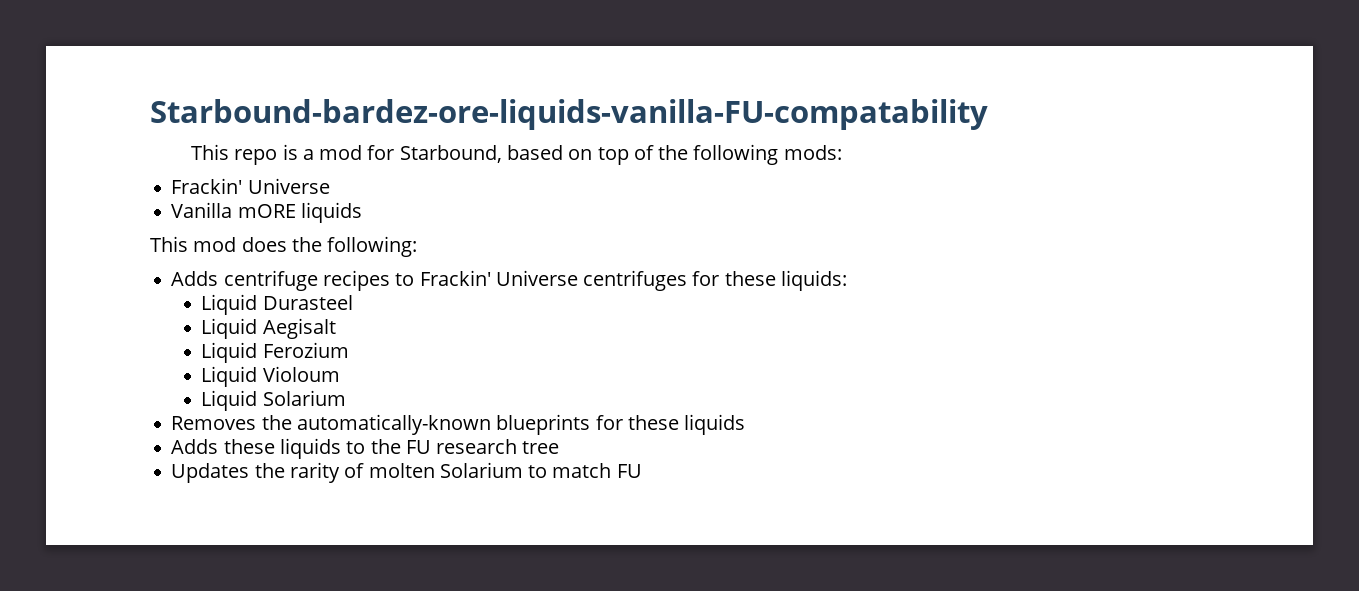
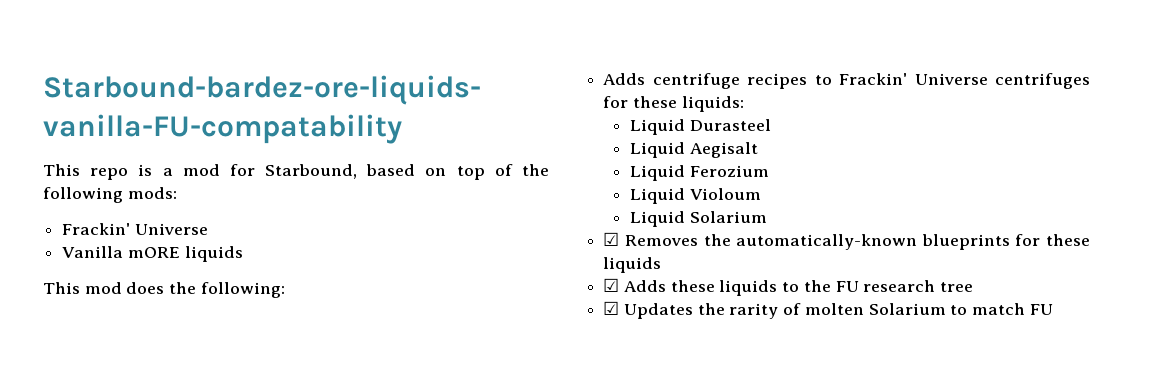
(346, 398) none -> [603,232,620,246] ☑
(746, 424) none -> [603,278,620,292] ☑
(560, 447) none -> [603,301,620,315] ☑

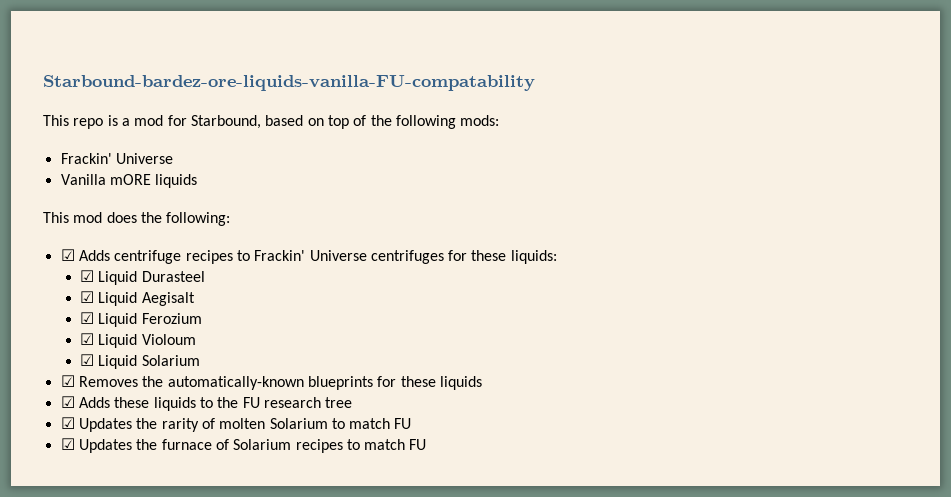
(285, 290) none -> [60,249,75,261] ☑
(744, 104) none -> [80,270,95,282] ☑
(771, 125) none -> [80,291,95,303] ☑
(758, 150) none -> [80,312,95,324] ☑
(769, 171) none -> [80,333,95,345] ☑
(761, 194) none -> [80,354,95,366] ☑
(1053, 309) none -> [60,438,427,453] // ☑ Updates the furnace of Solarium recipes to match FU

